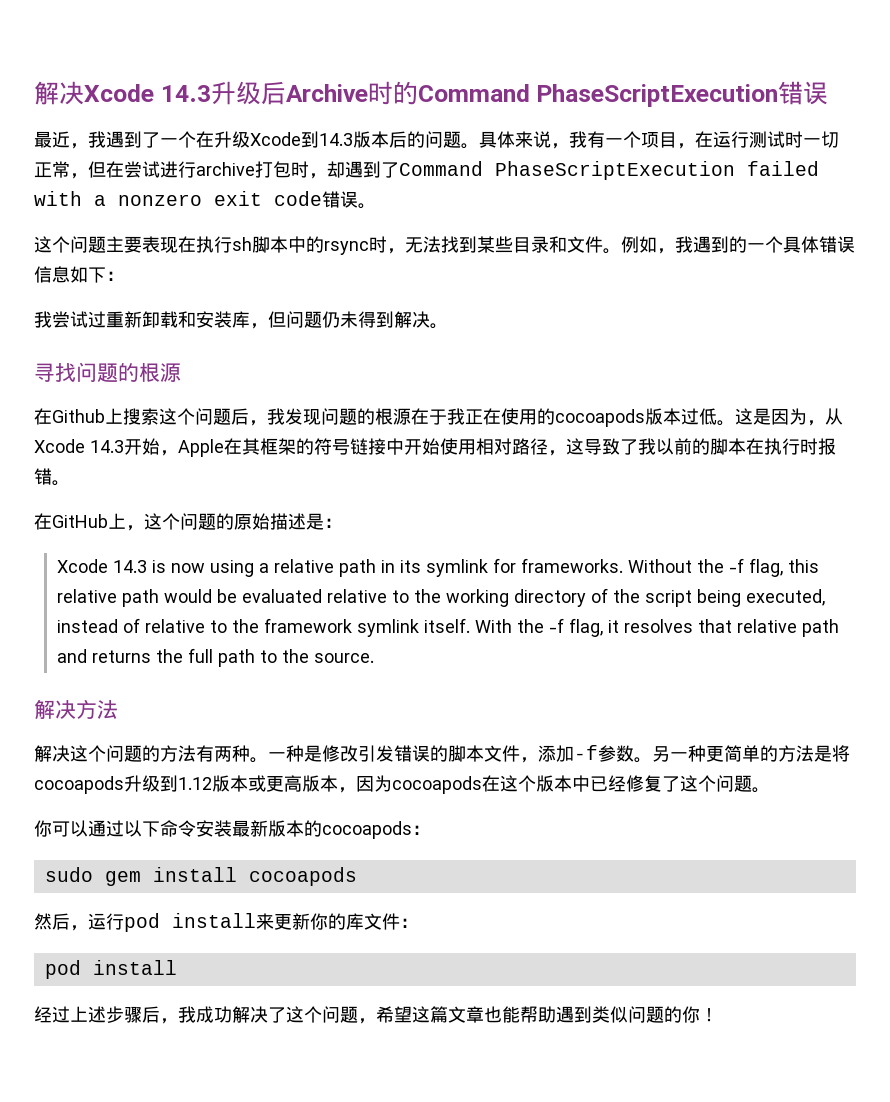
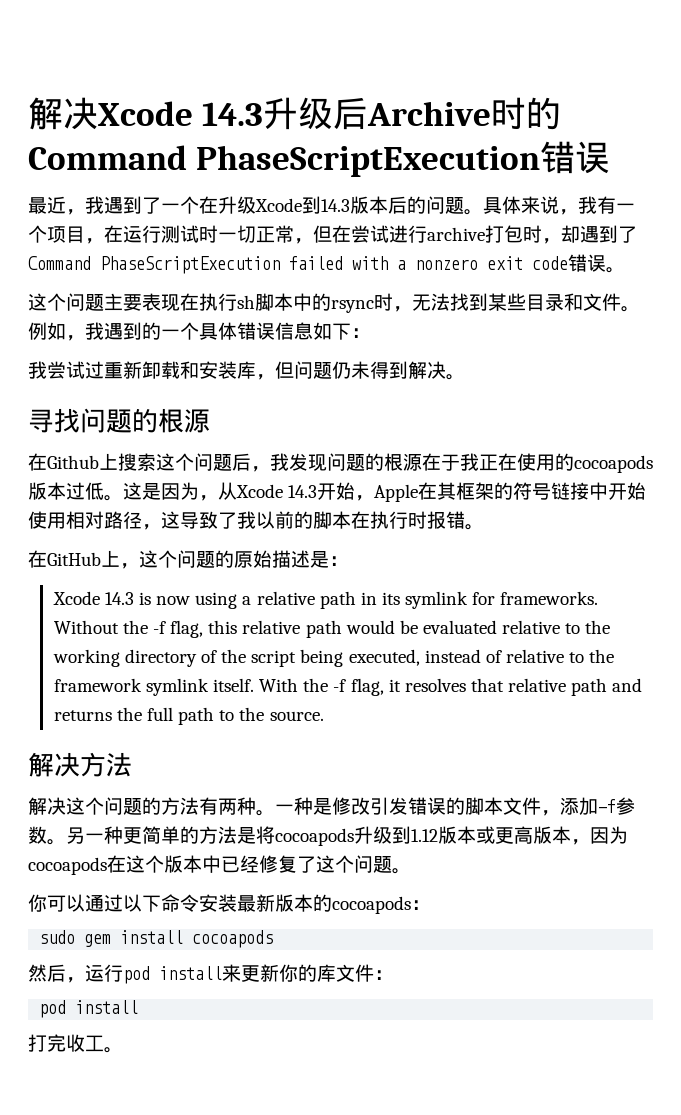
[34,1006,718,1024] 经过上述步骤后，我成功解决了这个问题，希望这篇文章也能帮助遇到类似问题的你！ -> [28,1034,123,1053] 打完收工。

